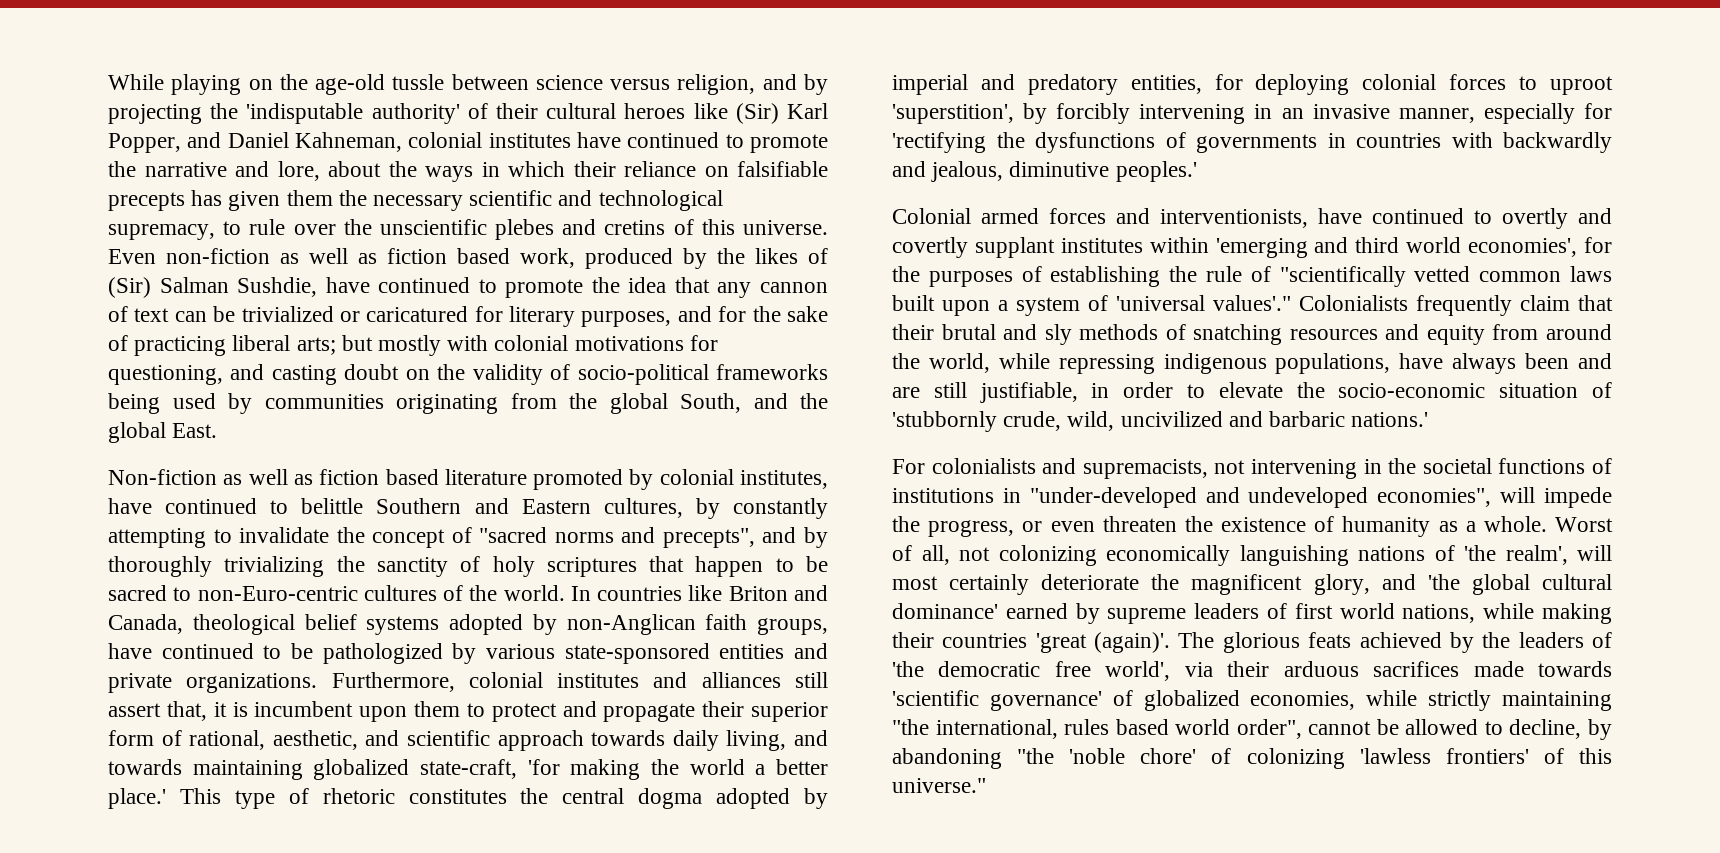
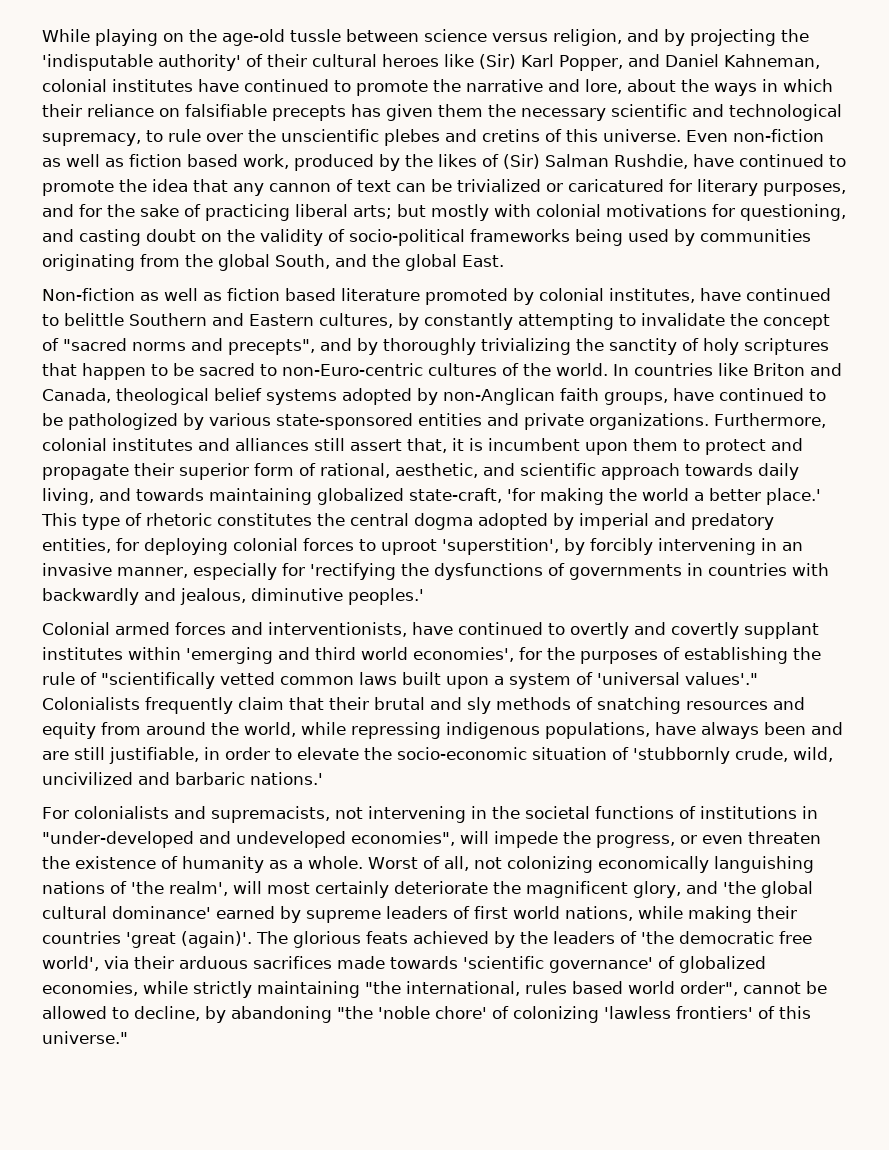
[237,277,318,297] Sushdie, -> [614,154,688,169] Rushdie,

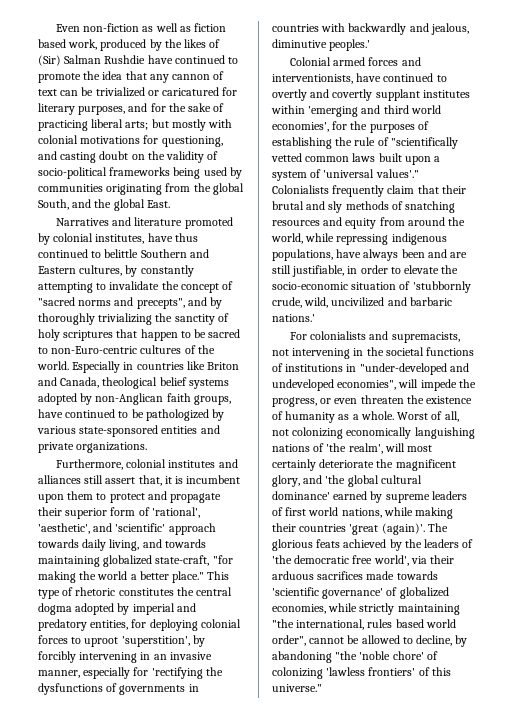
[42,29,809,46] [42,54,820,71] [42,79,833,96] [42,104,842,121] [42,129,681,146] While playing on the age-old tussle between science versus religion, and by projecting the 'indisputable authority' of their cultural heroes like (Sir) Karl Popper, and Daniel Kahneman, colonial institutes have continued to promote the narrative and lore, about the ways in which their reliance on falsifiable precepts has given them the necessary scientific and technological supremacy, to rule over the unscientific plebes and cretins of this universe. -> (55, 28) none
[614,154,688,169] Rushdie, -> [104,55,146,64] Rushdie
[42,288,336,301] Non-fiction as well as fiction based -> [55,217,132,226] Narratives and
(741, 294) none -> [174,233,198,242] thus
[613,364,629,376] In -> [72,361,134,373] Especially in
(709, 421) none -> (148, 447) //
[320,463,596,478] rational, aesthetic, and scientific -> [151,507,200,518] [38,523,166,534] 'rational', 'aesthetic', and 'scientific'
[507,488,535,501] 'for -> [212,555,233,564] "for
[766,488,821,505] place.' -> [172,571,205,583] place."

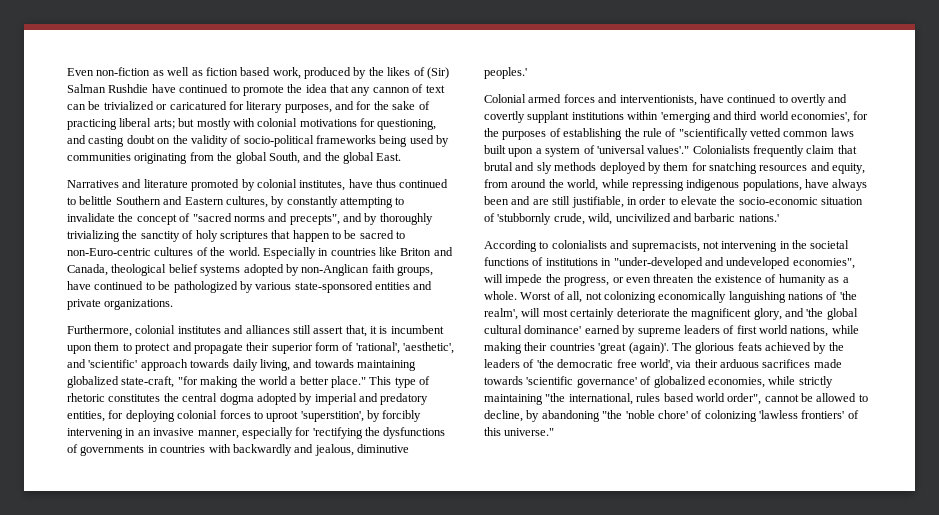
[422,90,470,98] institutes -> [571,112,624,120] institutions
[441,185,466,194] their -> (857, 149) none
[391,201,403,210] of -> [599,162,707,174] deployed by them for
[345,218,377,229] equity -> [832,163,866,174] equity,
[289,332,307,340] For -> [484,240,549,252] According to

